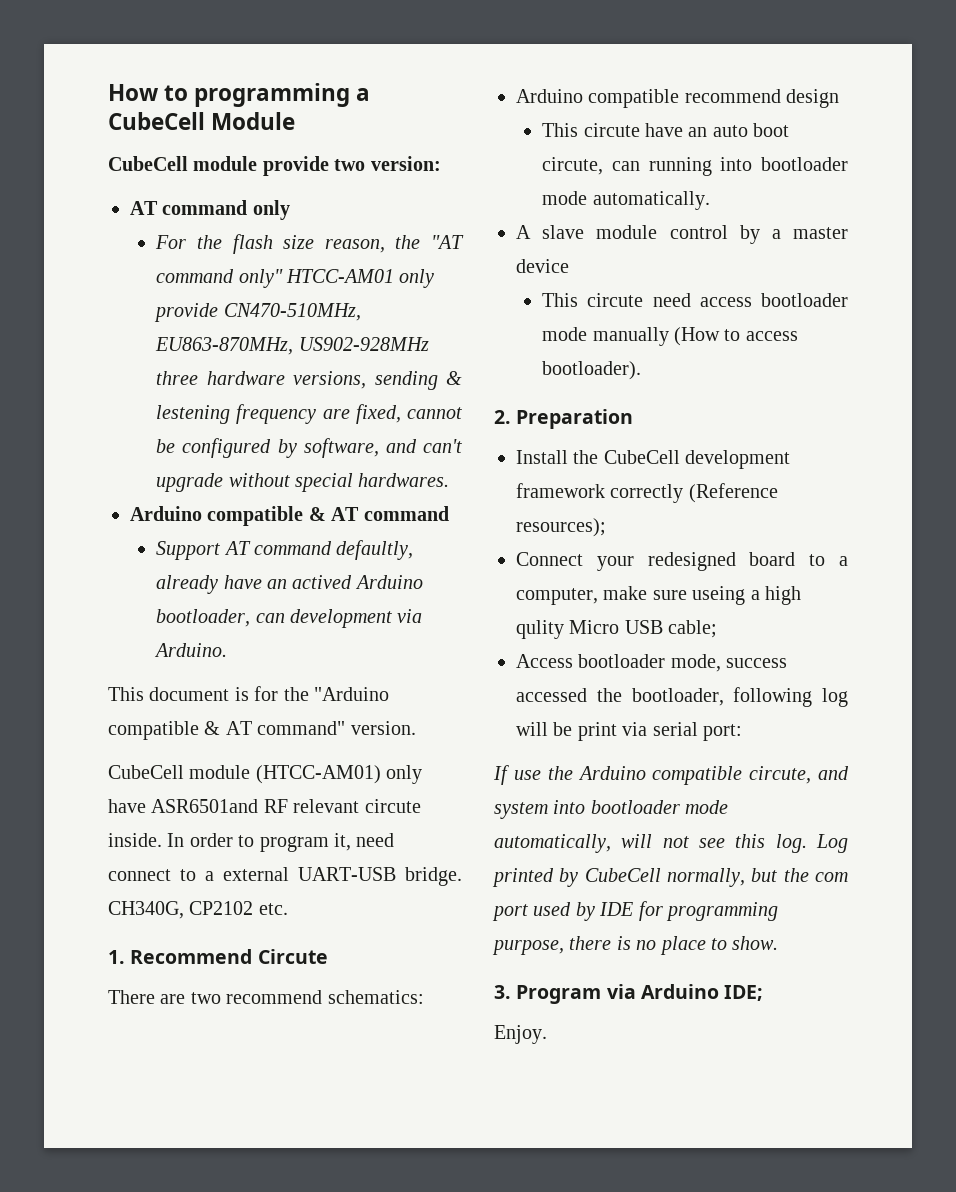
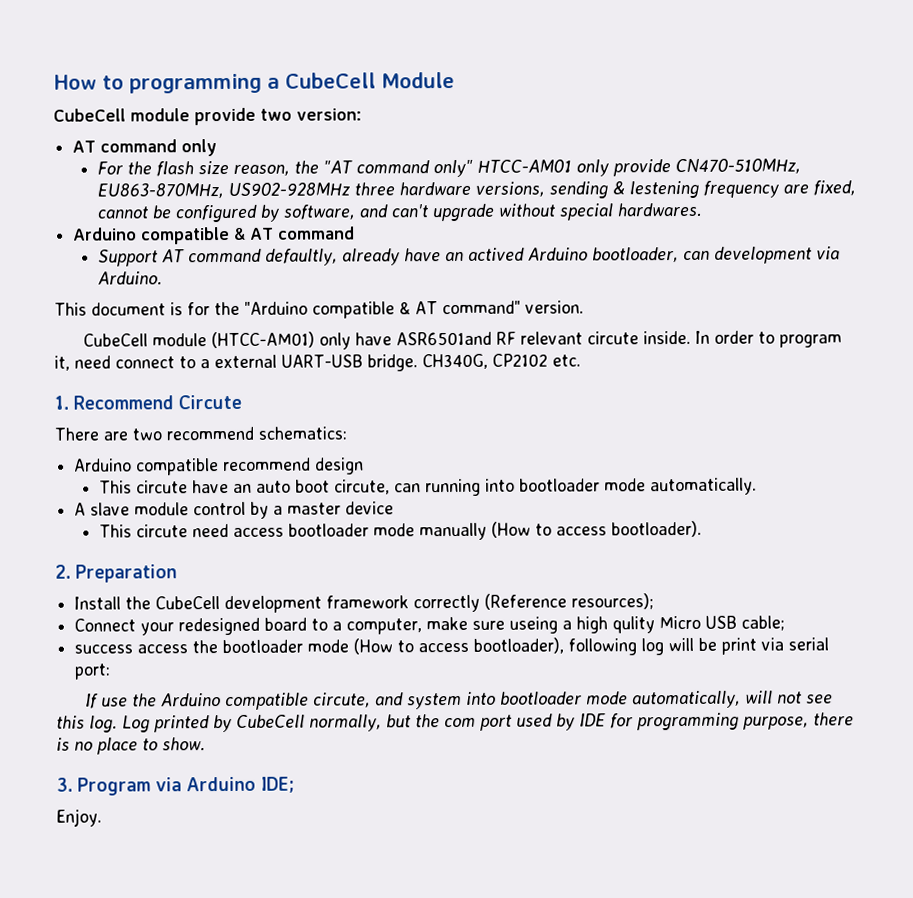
[516,654,788,672] [516,688,724,706] Access bootloader mode, success accessed the bootloader, -> [74,637,565,655] success access the bootloader mode (How to access bootloader),

